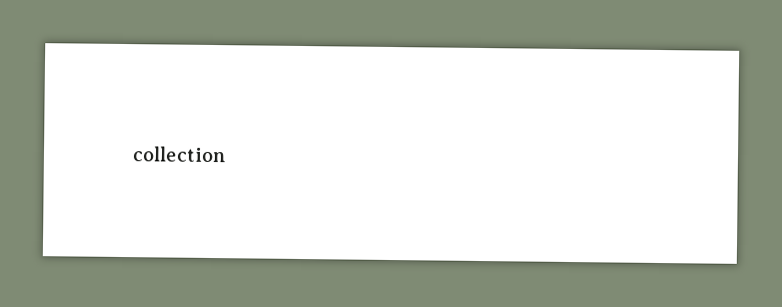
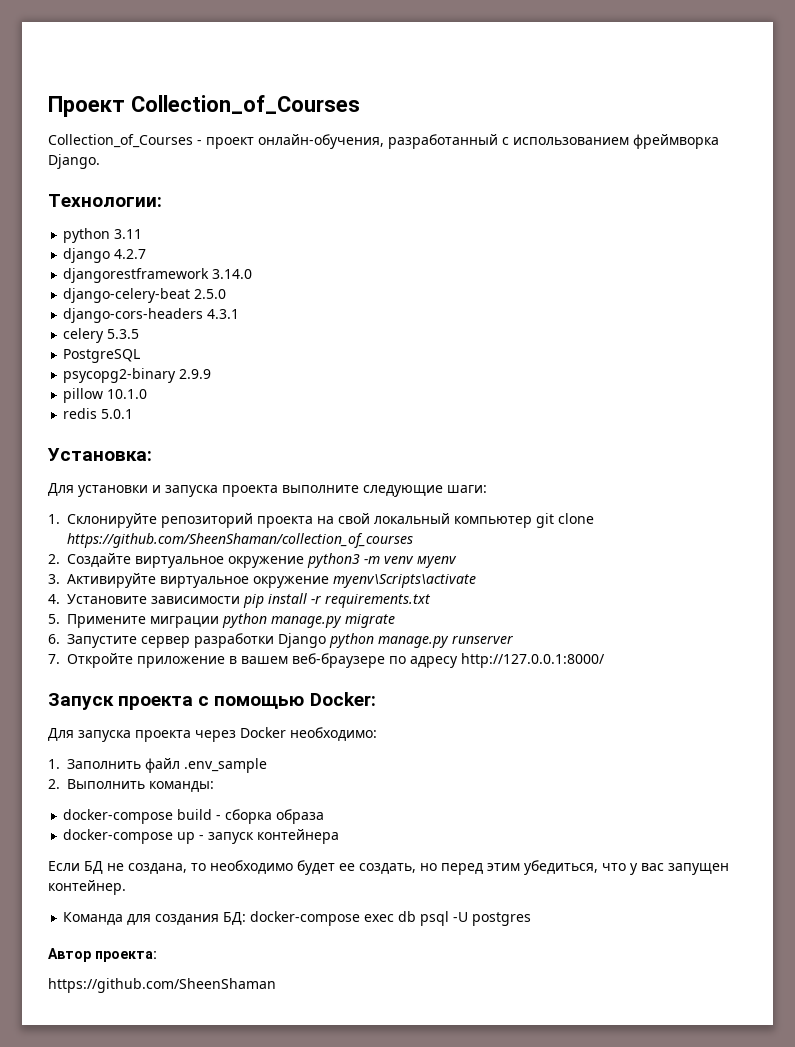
[132,146,227,163] collection -> [48,95,360,117] [48,134,719,149] [48,154,100,169] [48,194,162,207] [63,228,143,243] [63,248,147,263] [63,268,253,283] [63,288,227,303] [63,308,240,323] [63,328,140,343] [63,349,141,363] [63,368,212,383] [63,388,148,403] [63,408,134,419] [47,448,152,461] [48,483,487,497] [48,513,594,528] [67,533,413,548] [48,553,457,568] [48,573,476,588] [48,593,431,608] [48,613,395,628] [48,633,513,648] [48,653,605,668] [48,692,376,710] [48,727,377,742] [48,758,267,773] [48,779,214,792] [63,809,325,824] [63,829,340,844] [48,860,729,875] [48,880,126,895] [63,911,532,926] [48,948,157,962] [48,978,276,993] Проект Collection_of_Courses // Collection_of_Courses - проект онлайн-обучения, разработанный с использованием фреймворка Django. // Технологии: // python 3.11 // django 4.2.7 // djangorestframework 3.14.0 // django-celery-beat 2.5.0 // django-cors-headers 4.3.1 // celery 5.3.5 // PostgreSQL // psycopg2-binary 2.9.9 // pillow 10.1.0 // redis 5.0.1 // Установка: // Для установки и запуска проекта выполните следующие шаги: // 1. Склонируйте репозиторий проекта на свой локальный компьютер git clone https://github.com/SheenShaman/collection_of_courses // 2. Создайте виртуальное окружение python3 -m venv мyenv // 3. Активируйте виртуальное окружение myenv\Scripts\activate // 4. Установите зависимости pip install -r requirements.txt // 5. Примените миграции python manage.py migrate // 6. Запустите сервер разработки Django python manage.py runserver // 7. Откройте приложение в вашем веб-браузере по адресу http://127.0.0.1:8000/ // Запуск проекта с помощью Docker: // Для запуска проекта через Docker необходимо: // 1. Заполнить файл .env_sample // 2. Выполнить команды: // docker-compose build - сборка образа // docker-compose up - запуск контейнера // Если БД не создана, то необходимо будет ее создать, но перед этим убедиться, что у вас запущен контейнер. // Команда для создания БД: docker-compose exec db psql -U postgres // Автор проекта: // https://github.com/SheenShaman

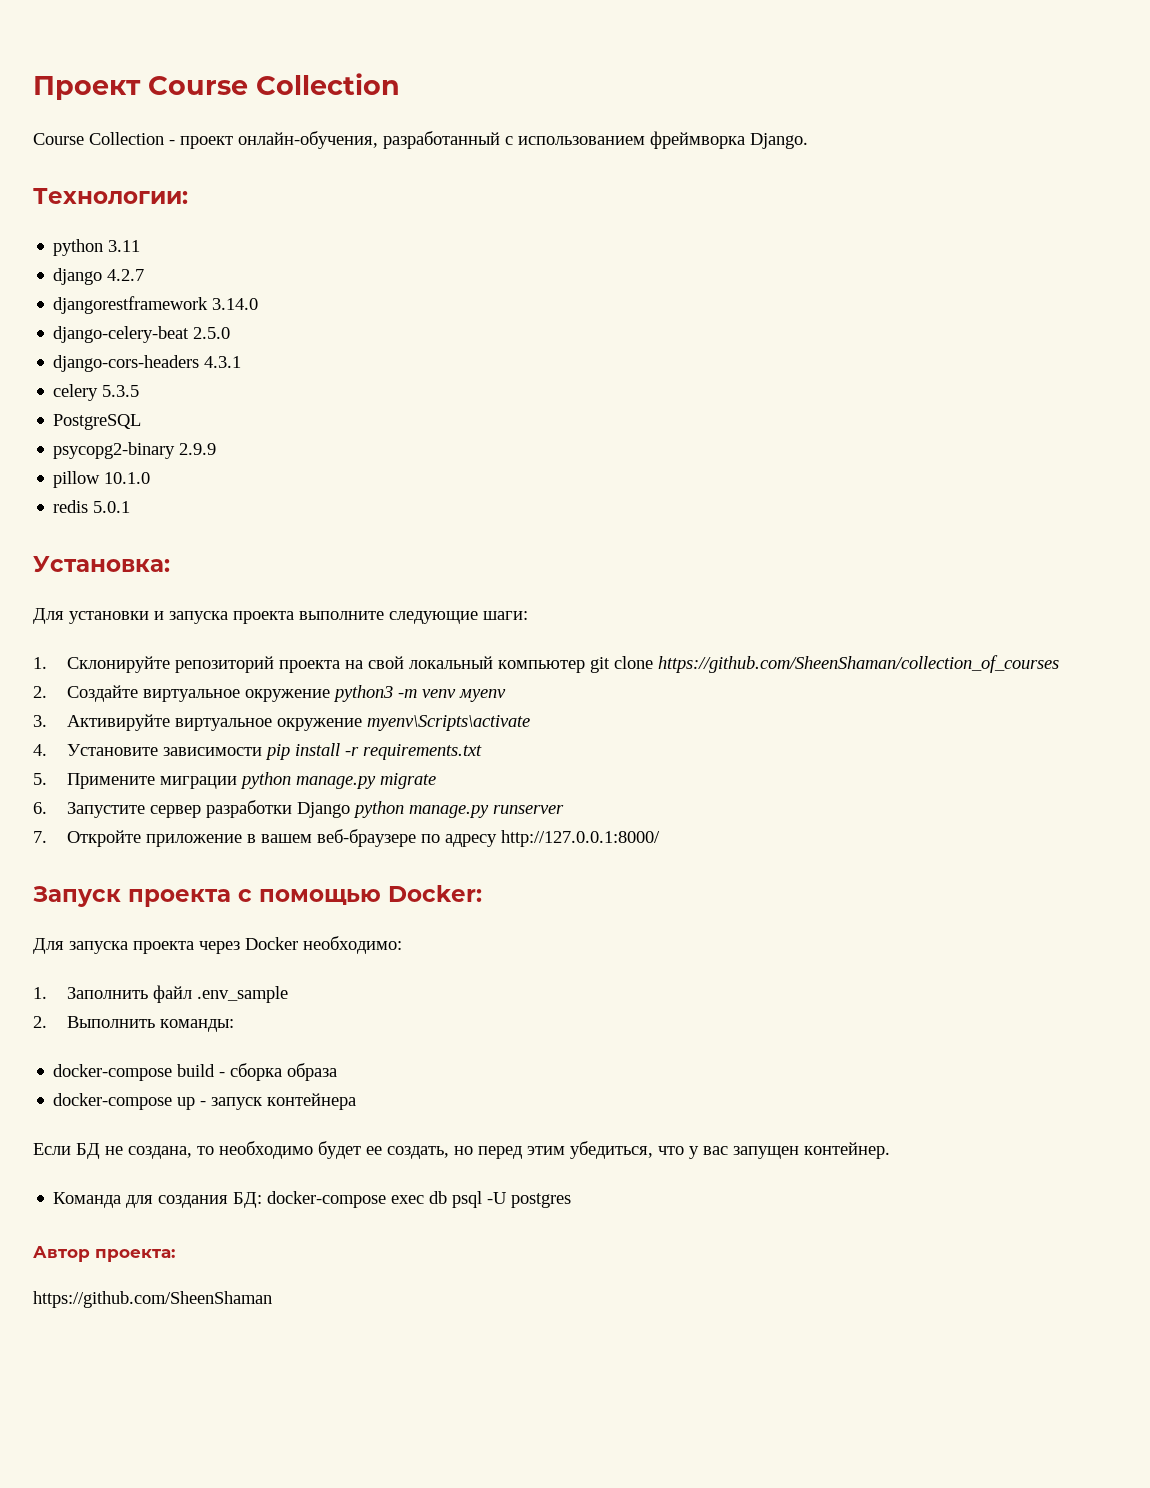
[130,95,360,114] [48,134,193,148] Collection_of_Courses // Collection_of_Courses -> [148,73,400,95] [33,132,164,145] Course Collection // Course Collection

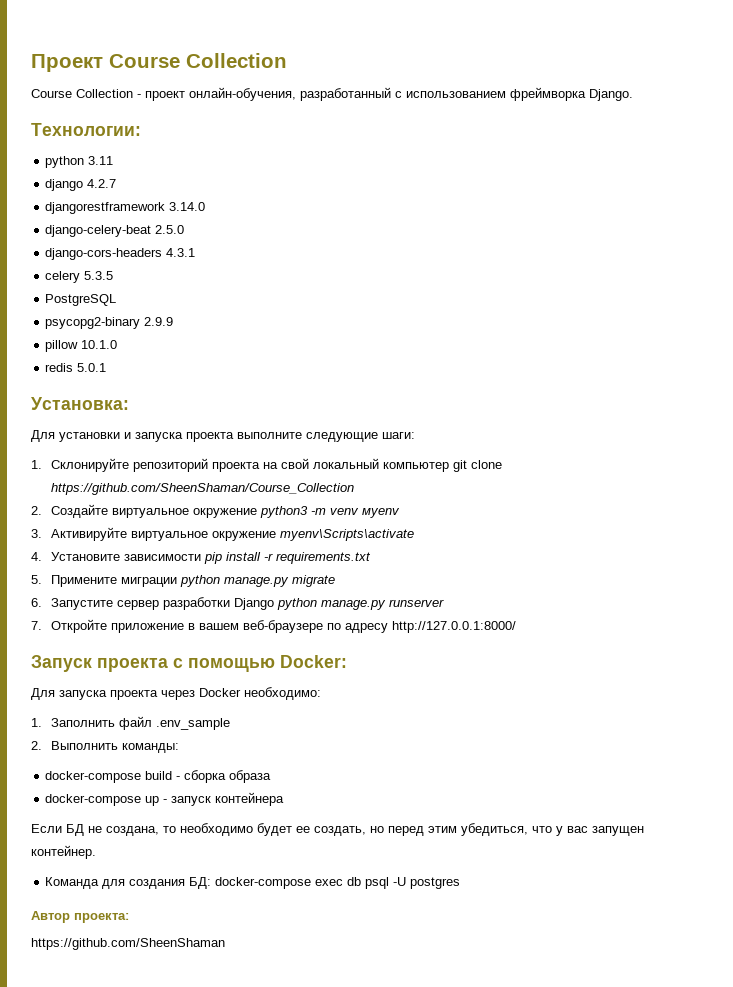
[657,655,1059,673] https://github.com/SheenShaman/collection_of_courses -> [50,483,354,495] https://github.com/SheenShaman/Course_Collection

